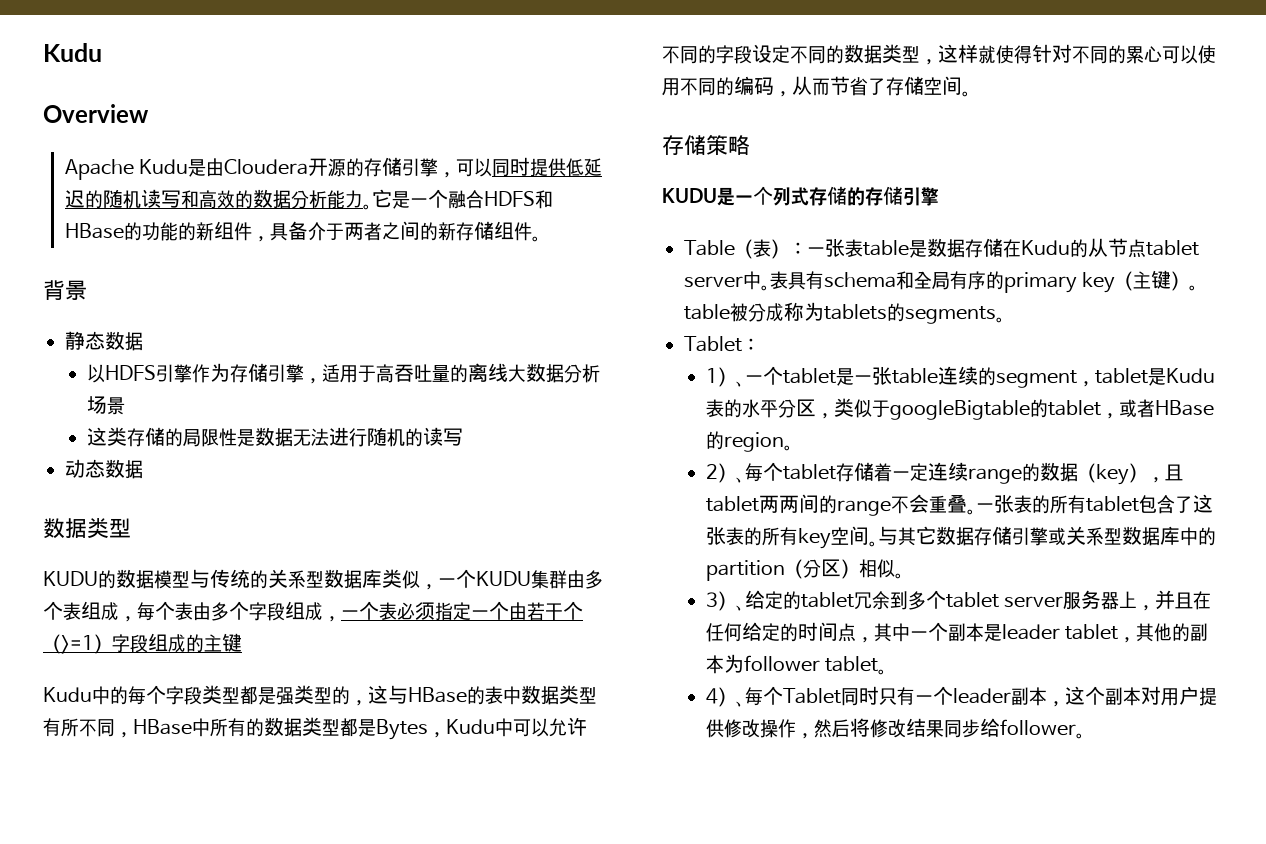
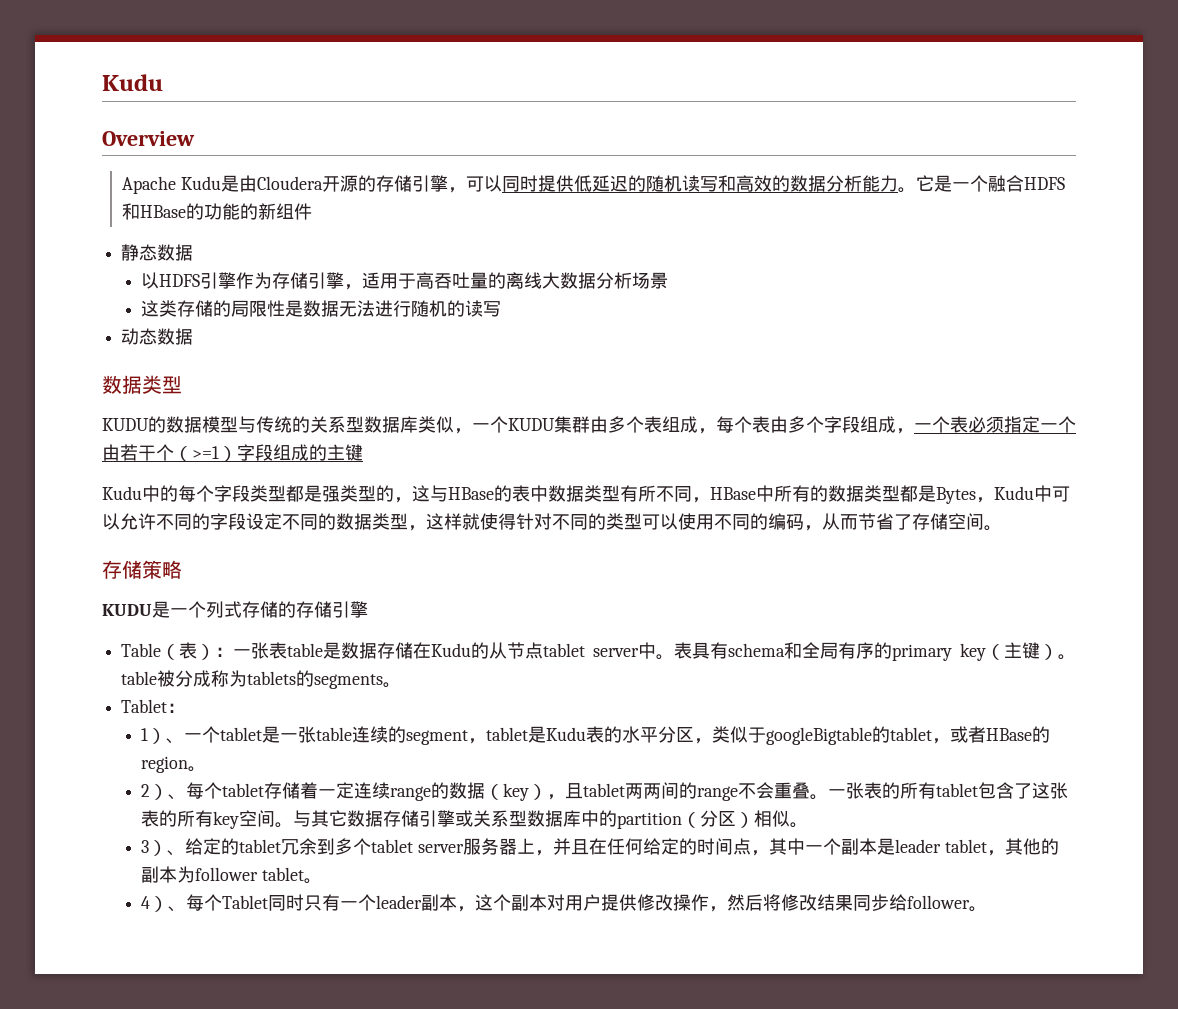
[252,221,542,242] [43,280,87,300] ，具备介于两者之间的新存储组件。 // 背景 -> (313, 211) none
[1126,46,1162,64] 累心 -> [606,513,642,530] 类型

